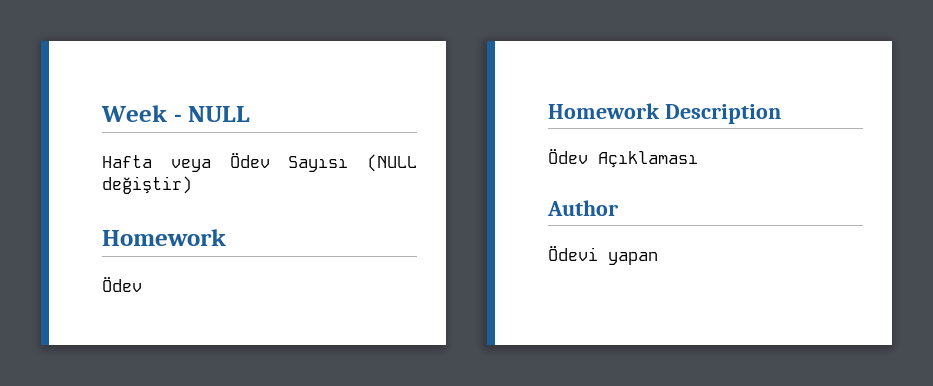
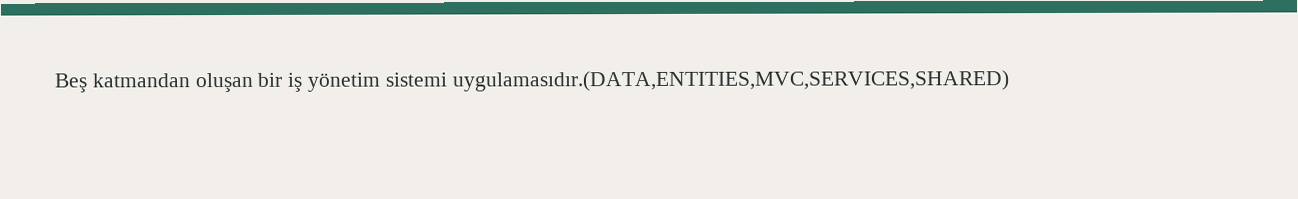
[101,105,251,122] [102,153,417,172] [102,176,192,194] [102,229,226,246] [102,277,142,292] [548,103,781,124] [548,149,698,168] [547,200,618,216] [548,246,658,265] Week - NULL // Hafta veya Ödev Sayısı (NULL değiştir) // Homework // Ödev // Homework Description // Ödev Açıklaması // Author // Ödevi yapan -> [54,70,1009,93] Beş katmandan oluşan bir iş yönetim sistemi uygulamasıdır.(DATA,ENTITIES,MVC,SERVICES,SHARED)

